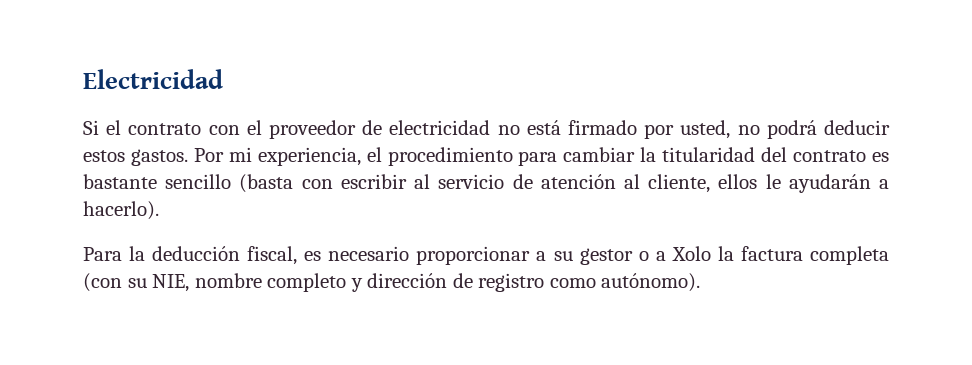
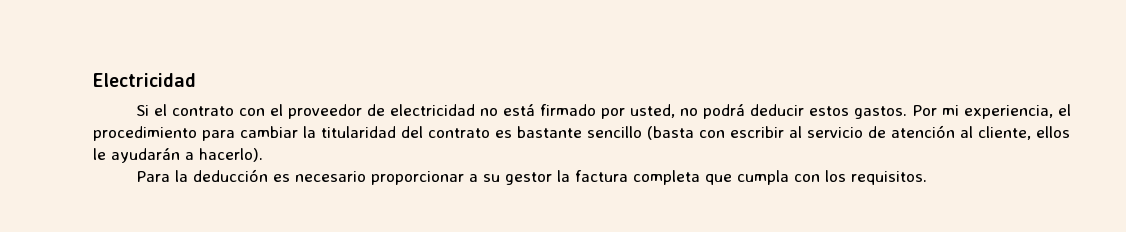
[247,246,298,265] fiscal, -> (269, 175) none
[638,246,890,265] [83,273,701,292] o a Xolo la factura completa (con su NIE, nombre completo y dirección de registro como autónomo). -> [557,170,928,185] la factura completa que cumpla con los requisitos.

